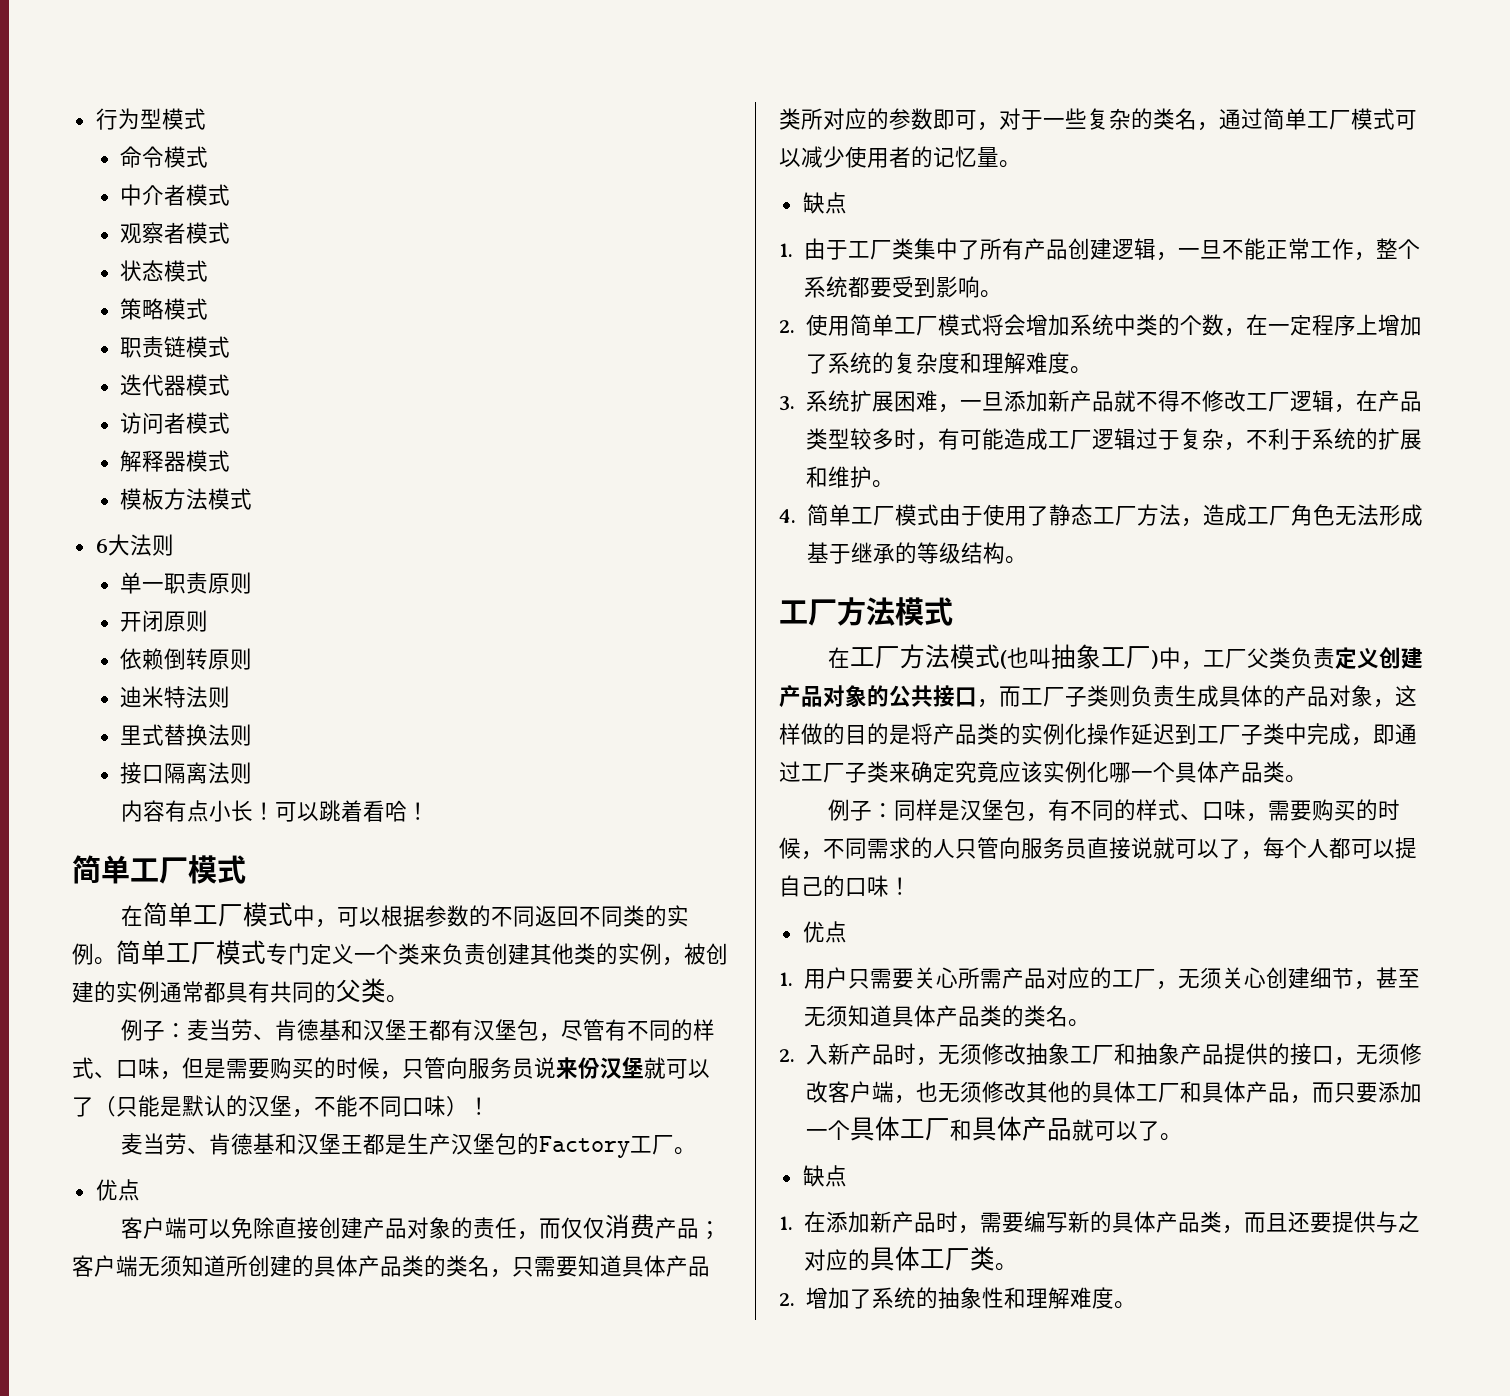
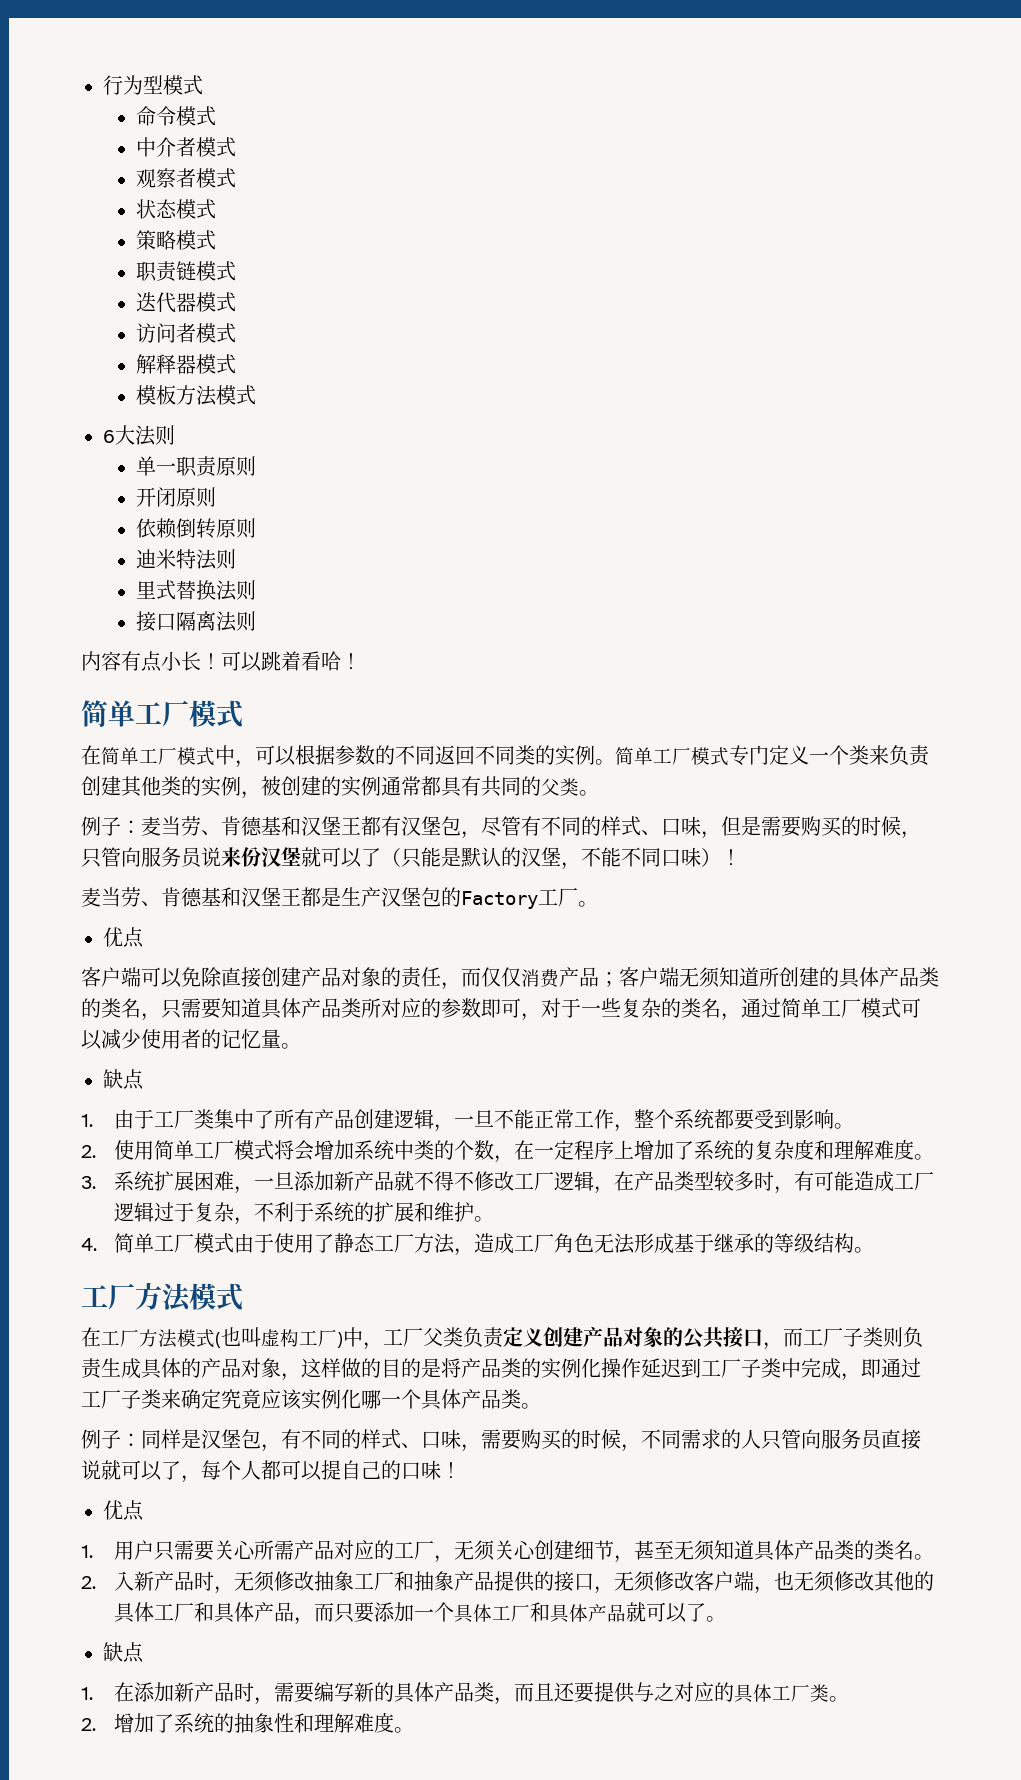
[1050,644,1101,669] 抽象 -> [261,1329,299,1347] 虚构

